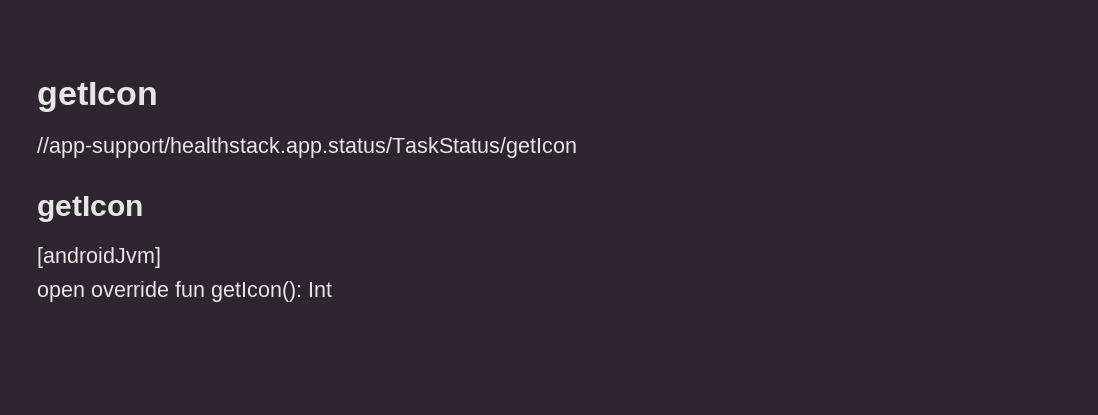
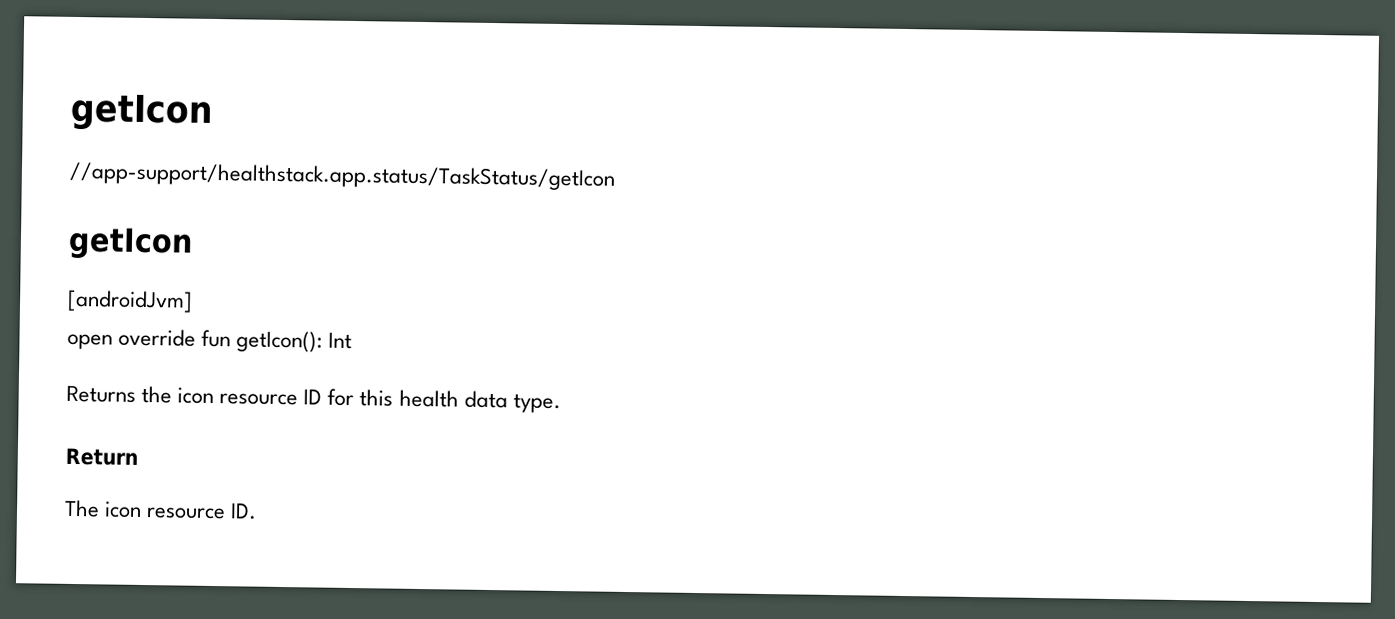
(332, 289) none -> [66,385,561,414] [65,447,138,466] [64,499,258,520] // Returns the icon resource ID for this health data type. // Return // The icon resource ID.

